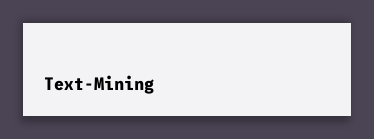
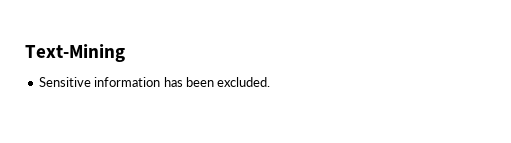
(154, 84) none -> [38,77,271,87] // Sensitive information has been excluded.

